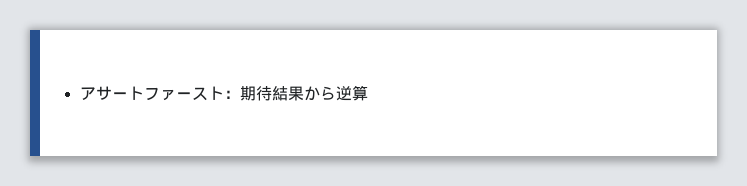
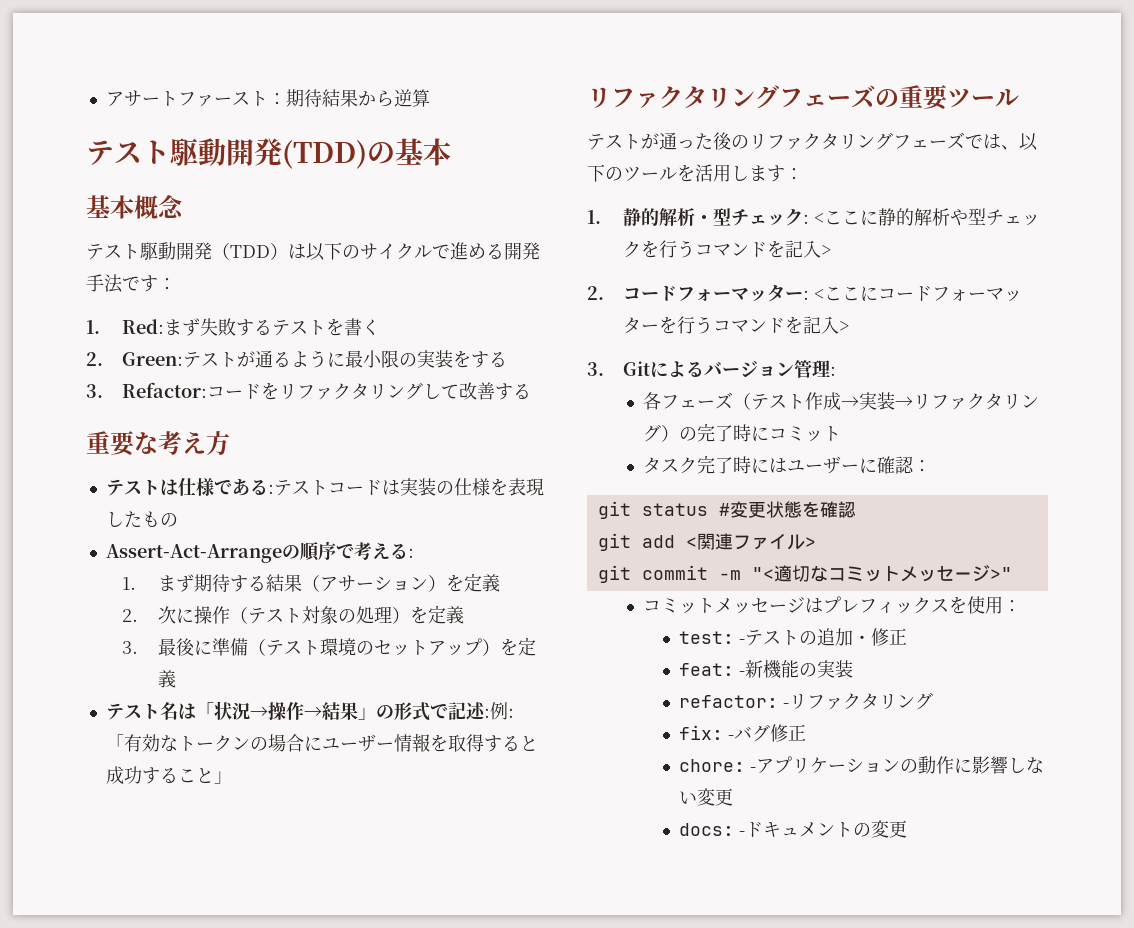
(368, 93) none -> [86,138,451,169] [86,195,184,219] [86,242,540,261] [86,274,176,293] [86,318,380,336] [86,350,507,368] [86,382,531,400] [86,431,230,456] [105,477,544,496] [105,511,178,528] [105,541,414,563] [121,573,500,592] [121,605,464,624] [121,637,536,656] [157,670,176,688] [105,701,514,721] [105,733,538,752] [105,766,232,784] [587,85,1019,110] [587,132,1038,151] [587,164,803,182] [587,208,1040,226] [622,240,831,258] [587,284,1022,302] [622,316,849,334] [587,360,836,378] [642,392,1039,410] [642,423,841,442] [642,455,931,474] [597,501,856,519] [597,533,816,551] [597,565,1012,583] [642,596,1021,614] [678,628,907,646] [678,660,853,679] [678,692,933,710] [678,724,806,742] [678,756,1044,774] [678,788,733,806] [678,820,907,838] // テスト駆動開発(TDD)の基本 // 基本概念 // テスト駆動開発（TDD）は以下のサイクルで進める開発手法です： // 1. Red:まず失敗するテストを書く // 2. Green:テストが通るように最小限の実装をする // 3. Refactor:コードをリファクタリングして改善する // 重要な考え方 // テストは仕様である:テストコードは実装の仕様を表現したもの // Assert-Act-Arrangeの順序で考える: // 1.まず期待する結果（アサーション）を定義 // 2.次に操作（テスト対象の処理）を定義 // 3.最後に準備（テスト環境のセットアップ）を定義 // テスト名は「状況→操作→結果」の形式で記述:例:「有効なトークンの場合にユーザー情報を取得すると成功すること」 // リファクタリングフェーズの重要ツール // テストが通った後のリファクタリングフェーズでは、以下のツールを活用します： // 1.静的解析・型チェック: <ここに静的解析や型チェックを行うコマンドを記入> // 2.コードフォーマッター: <ここにコードフォーマッターを行うコマンドを記入> // 3. Gitによるバージョン管理: // 各フェーズ（テスト作成→実装→リファクタリング）の完了時にコミット // タスク完了時にはユーザーに確認： // git status #変更状態を確認 // git add <関連ファイル> // git commit -m "<適切なコミットメッセージ>" // コミットメッセージはプレフィックスを使用： // test: -テストの追加・修正 // feat: -新機能の実装 // refactor: -リファクタリング // fix: -バグ修正 // chore: -アプリケーションの動作に影響しない変更 // docs: -ドキュメントの変更

